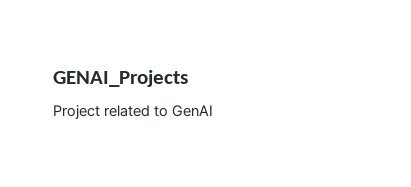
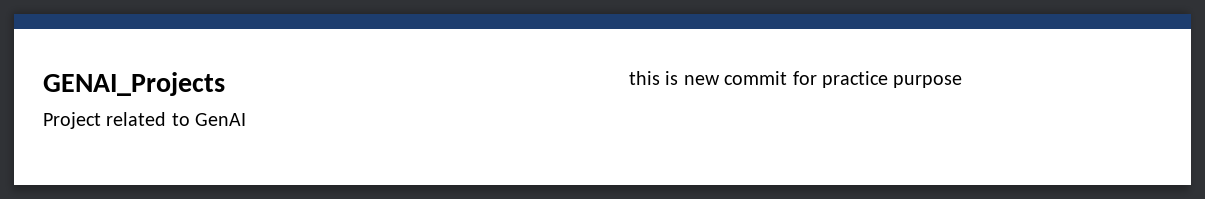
(214, 111) none -> [629,71,963,88] // this is new commit for practice purpose

